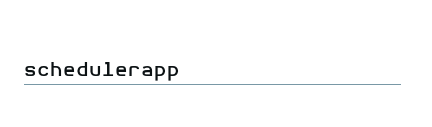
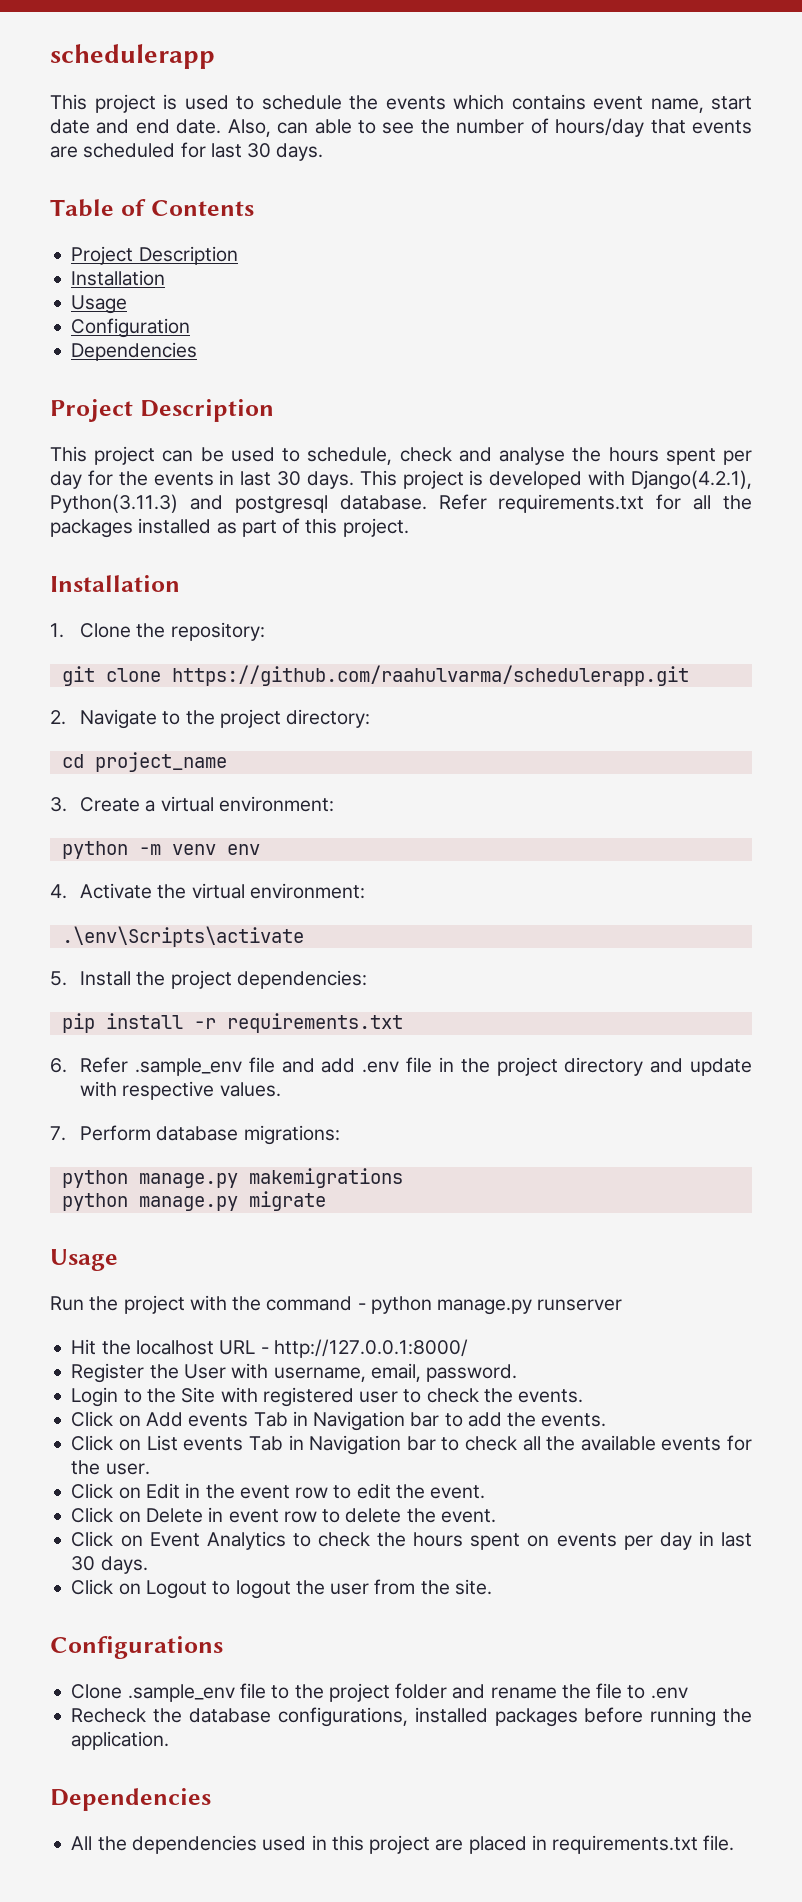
(180, 71) none -> [50,94,752,113] [50,118,753,137] [50,142,324,161] [50,199,254,217] [71,246,238,265] [71,270,166,286] [71,295,128,314] [71,318,191,338] [71,342,198,361] [50,399,274,422] [50,446,753,465] [50,470,752,490] [50,494,752,514] [50,518,409,538] [50,575,180,592] [50,622,265,641] [61,665,689,686] [50,709,371,729] [61,752,227,772] [50,796,334,812] [61,841,260,859] [50,883,365,899] [61,926,304,947] [50,970,367,989] [61,1013,403,1033] [50,1057,752,1076] [80,1081,281,1100] [50,1125,340,1145] [61,1168,403,1188] [61,1191,326,1211] [50,1249,118,1271] [50,1295,623,1315] [71,1339,468,1358] [71,1363,518,1383] [71,1387,584,1407] [71,1411,607,1431] [71,1435,752,1455] [71,1460,150,1475] [71,1483,486,1499] [71,1507,496,1523] [71,1531,752,1550] [71,1556,148,1574] [71,1579,492,1599] [50,1636,223,1659] [71,1683,688,1702] [71,1707,753,1727] [71,1731,170,1750] [50,1788,211,1811] [71,1835,735,1854] // This project is used to schedule the events which contains event name, start date and end date. Also, can able to see the number of hours/day that events are scheduled for last 30 days. // Table of Contents // Project Description // Installation // Usage // Configuration // Dependencies // Project Description // This project can be used to schedule, check and analyse the hours spent per day for the events in last 30 days. This project is developed with Django(4.2.1), Python(3.11.3) and postgresql database. Refer requirements.txt for all the packages installed as part of this project. // Installation // 1. Clone the repository: // git clone https://github.com/raahulvarma/schedulerapp.git // 2. Navigate to the project directory: // cd project_name // 3. Create a virtual environment: // python -m venv env // 4. Activate the virtual environment: // .\env\Scripts\activate // 5. Install the project dependencies: // pip install -r requirements.txt // 6. Refer .sample_env file and add .env file in the project directory and update with respective values. // 7. Perform database migrations: // python manage.py makemigrations // python manage.py migrate // Usage // Run the project with the command - python manage.py runserver // Hit the localhost URL - http://127.0.0.1:8000/ // Register the User with username, email, password. // Login to the Site with registered user to check the events. // Click on Add events Tab in Navigation bar to add the events. // Click on List events Tab in Navigation bar to check all the available events for the user. // Click on Edit in the event row to edit the event. // Click on Delete in event row to delete the event. // Click on Event Analytics to check the hours spent on events per day in last 30 days. // Click on Logout to logout the user from the site. // Configurations // Clone .sample_env file to the project folder and rename the file to .env // Recheck the database configurations, installed packages before running the application. // Dependencies // All the dependencies used in this project are placed in requirements.txt file.

